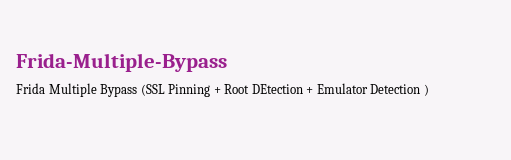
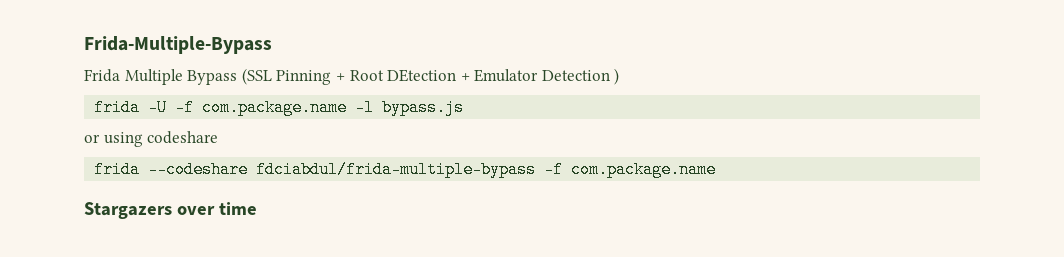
(429, 90) none -> [94,99,465,116] [84,131,219,147] [94,161,717,178] [84,202,257,219] // frida -U -f com.package.name -l bypass.js // or using codeshare // frida --codeshare fdciabdul/frida-multiple-bypass -f com.package.name // Stargazers over time

